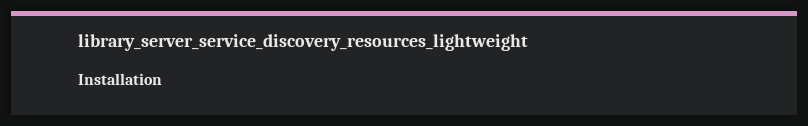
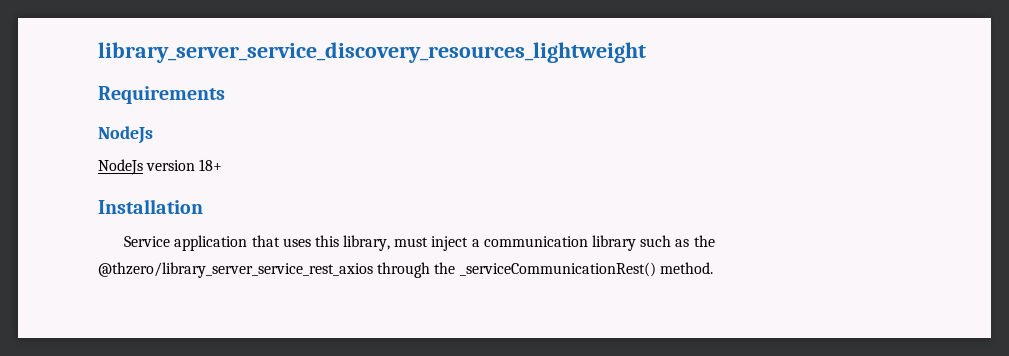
[78,73,162,85] Installation -> [98,86,225,104] [98,126,153,144] [98,159,223,175] [98,199,203,214] [124,235,715,251] [98,262,713,278] Requirements // NodeJs // NodeJs version 18+ // Installation // Service application that uses this library, must inject a communication library such as the @thzero/library_server_service_rest_axios through the _serviceCommunicationRest() method.

